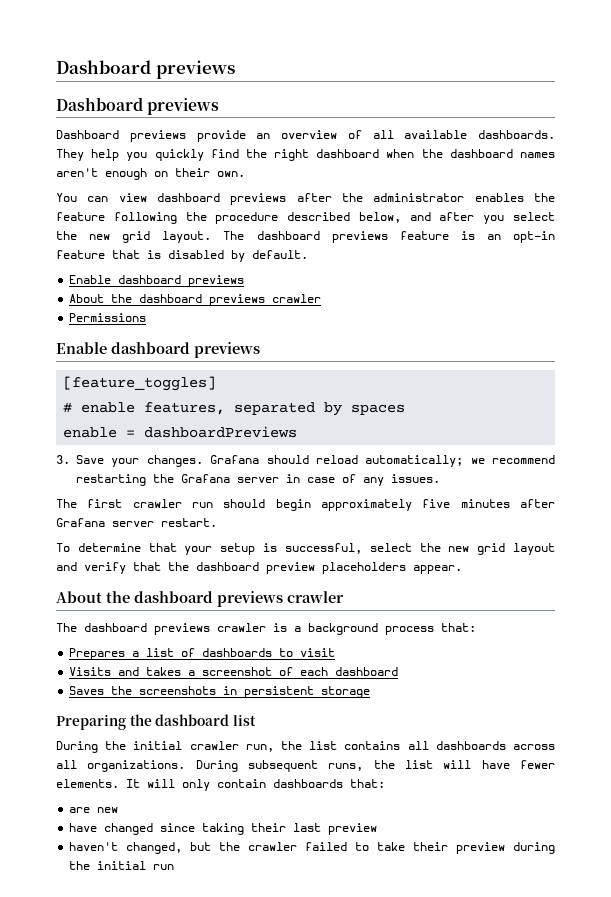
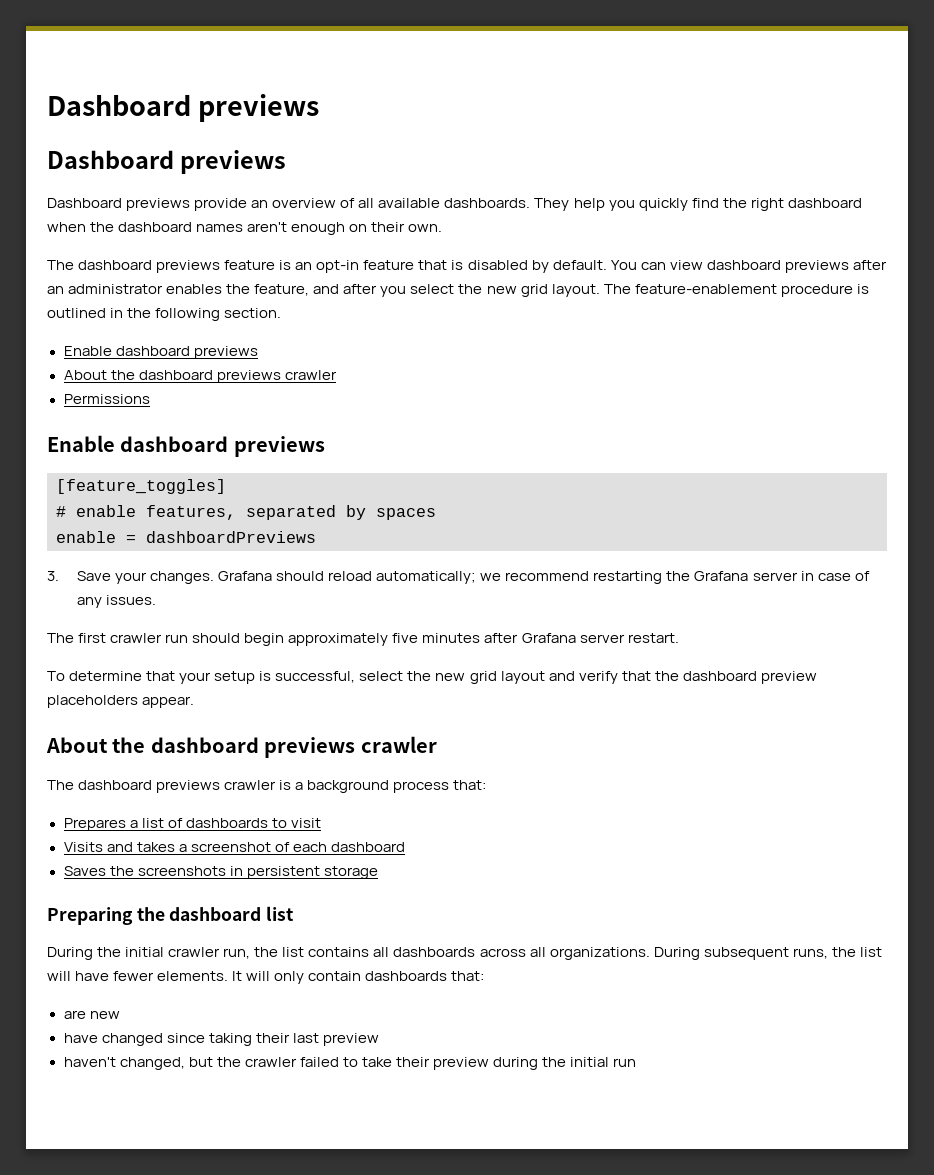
[56,193,555,205] [56,212,555,224] [56,231,212,243] You can view dashboard previews after the administrator enables the feature following the procedure described below, and after you select the new grid layout. -> (443, 228) none
(308, 254) none -> [610,260,887,273] [47,284,869,297] [47,308,282,321] You can view dashboard previews after an administrator enables the feature, and after you select the new grid layout. The feature-enablement procedure is outlined in the following section.

